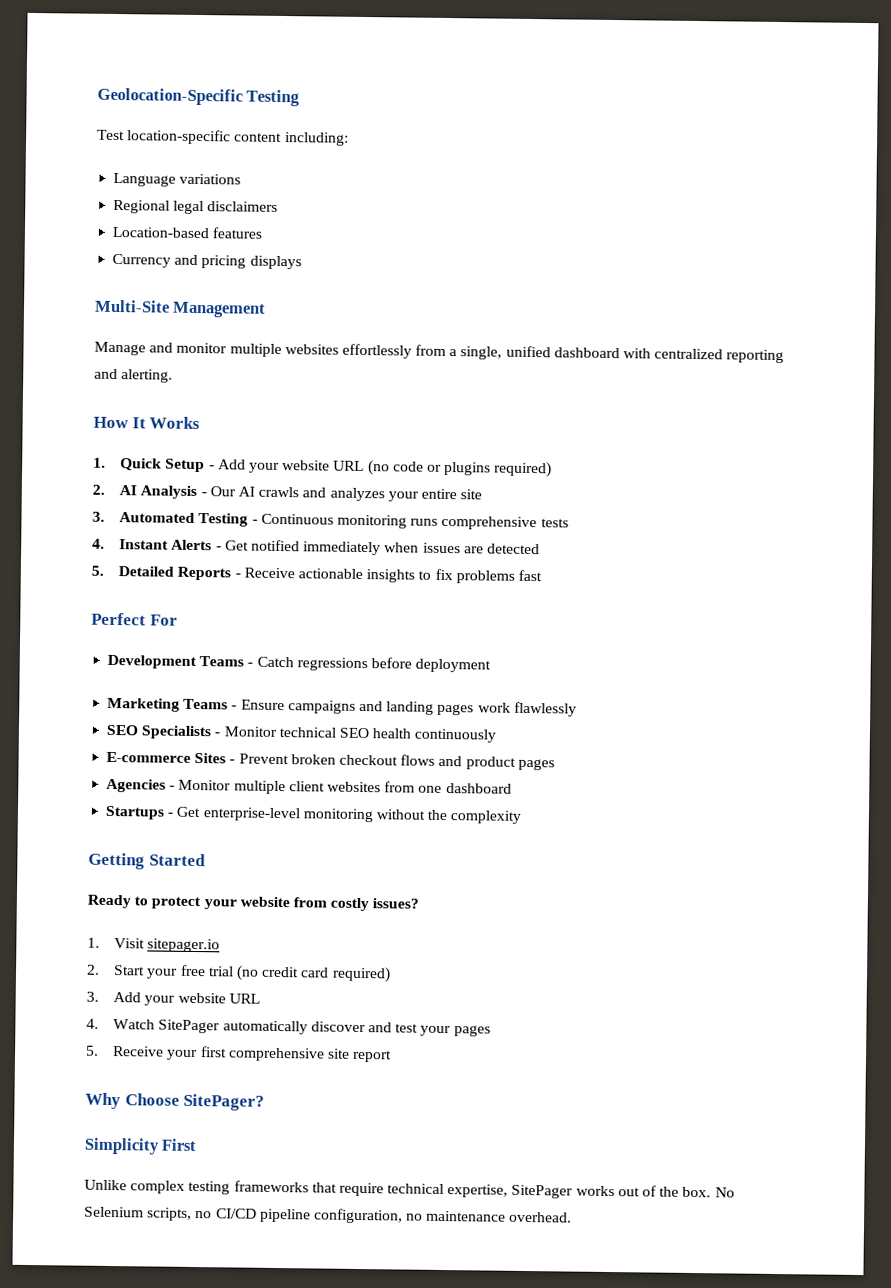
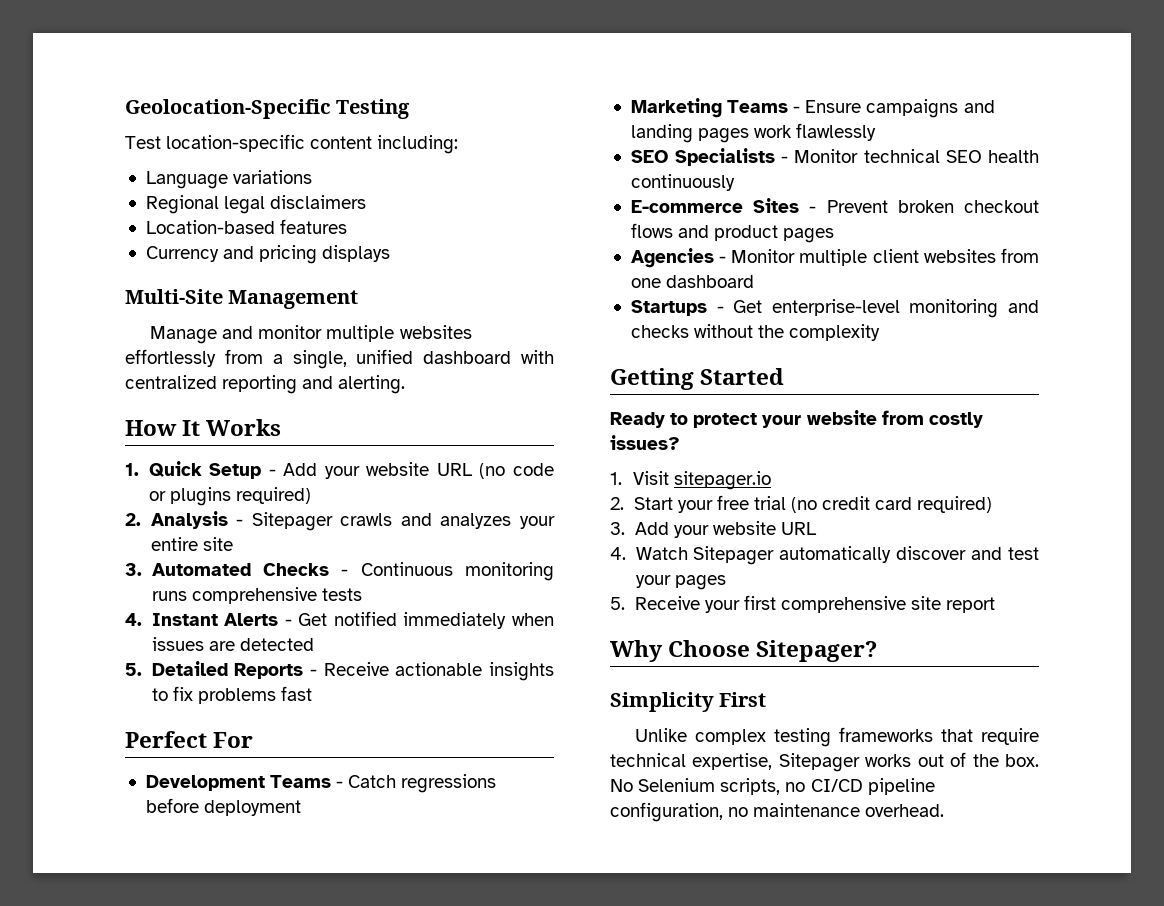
[119,485,138,496] AI -> (141, 519) none
[209,486,256,497] Our AI -> [251,512,333,531] Sitepager
[198,513,249,527] Testing -> [262,563,329,576] Checks
(374, 815) none -> [1008,300,1039,313] [630,325,689,338] and checks
[158,1019,221,1034] SitePager -> [693,546,775,565] Sitepager
[183,1093,266,1111] SitePager? -> [756,640,878,662] Sitepager?
[511,1184,574,1199] SitePager -> [778,753,860,772] Sitepager

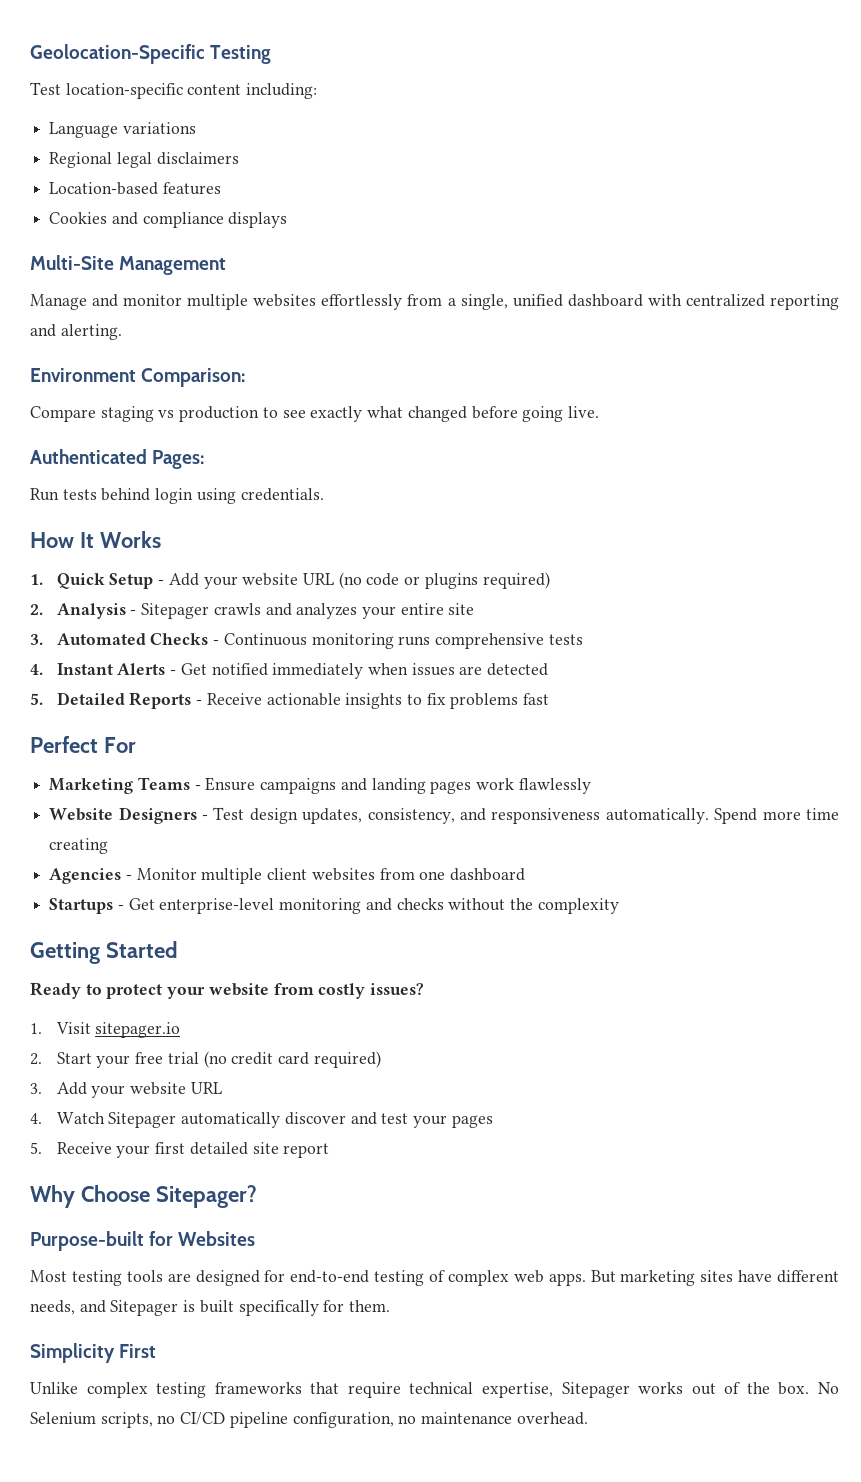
[145,245,318,264] Currency and pricing -> [49,212,224,228] Cookies and compliance
(406, 384) none -> [30,368,246,387] [30,406,599,422] [30,449,205,469] [30,488,324,504] // Environment Comparison: // Compare staging vs production to see exactly what changed before going live. // Authenticated Pages: // Run tests behind login using credentials.
[145,774,497,793] [145,798,302,816] // Development Teams - Catch regressions before deployment -> (136, 745) none
[630,148,1039,166] [630,174,735,191] [630,198,1039,213] [630,223,835,243] SEO Specialists - Monitor technical SEO health continuously // E-commerce Sites - Prevent broken checkout flows and product pages -> [49,807,840,824] [49,838,109,854] Website Designers - Test design updates, consistency, and responsiveness automatically. Spend more time creating
[780,596,906,613] comprehensive -> [189,1142,248,1155] detailed
(878, 651) none -> [30,1231,256,1251] [30,1270,839,1286] [30,1300,391,1316] // Purpose-built for Websites // Most testing tools are designed for end-to-end testing of complex web apps. But marketing sites have different needs, and Sitepager is built specifically for them.

